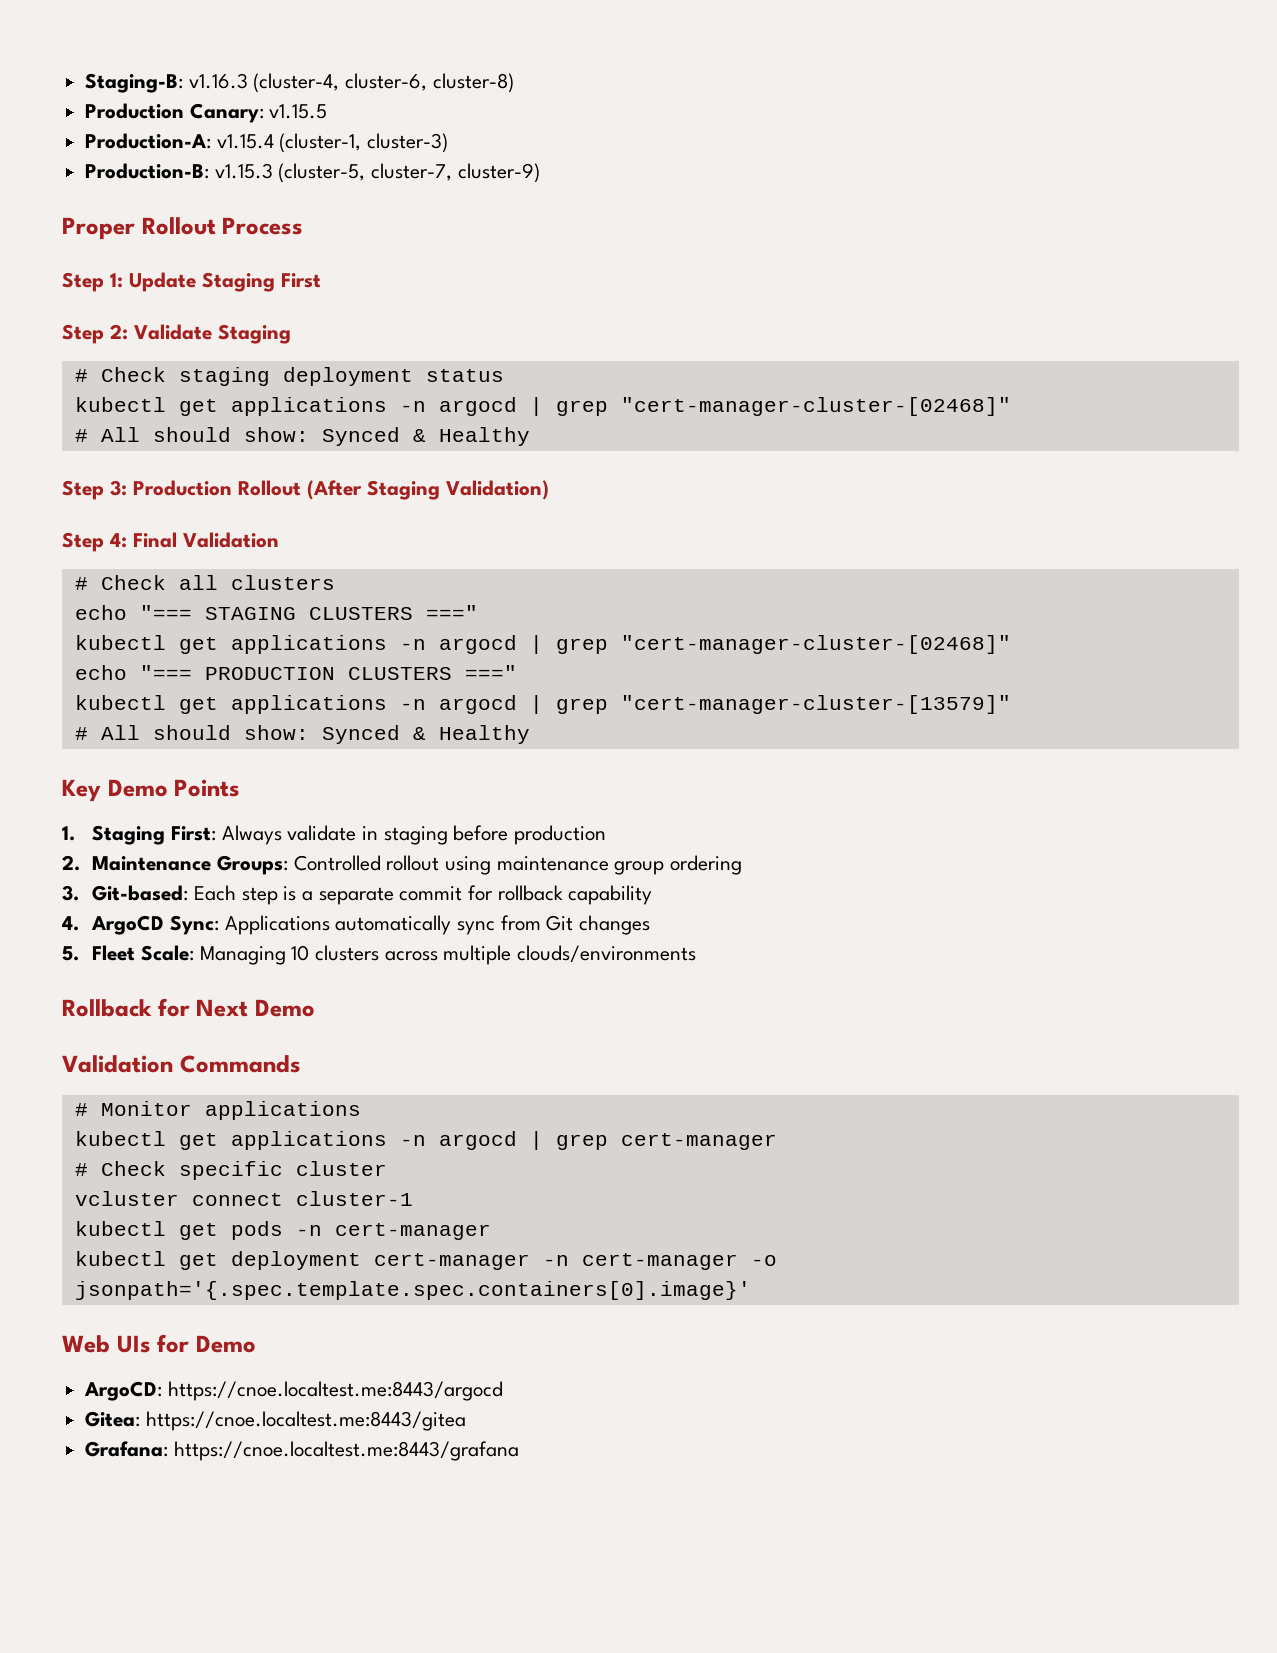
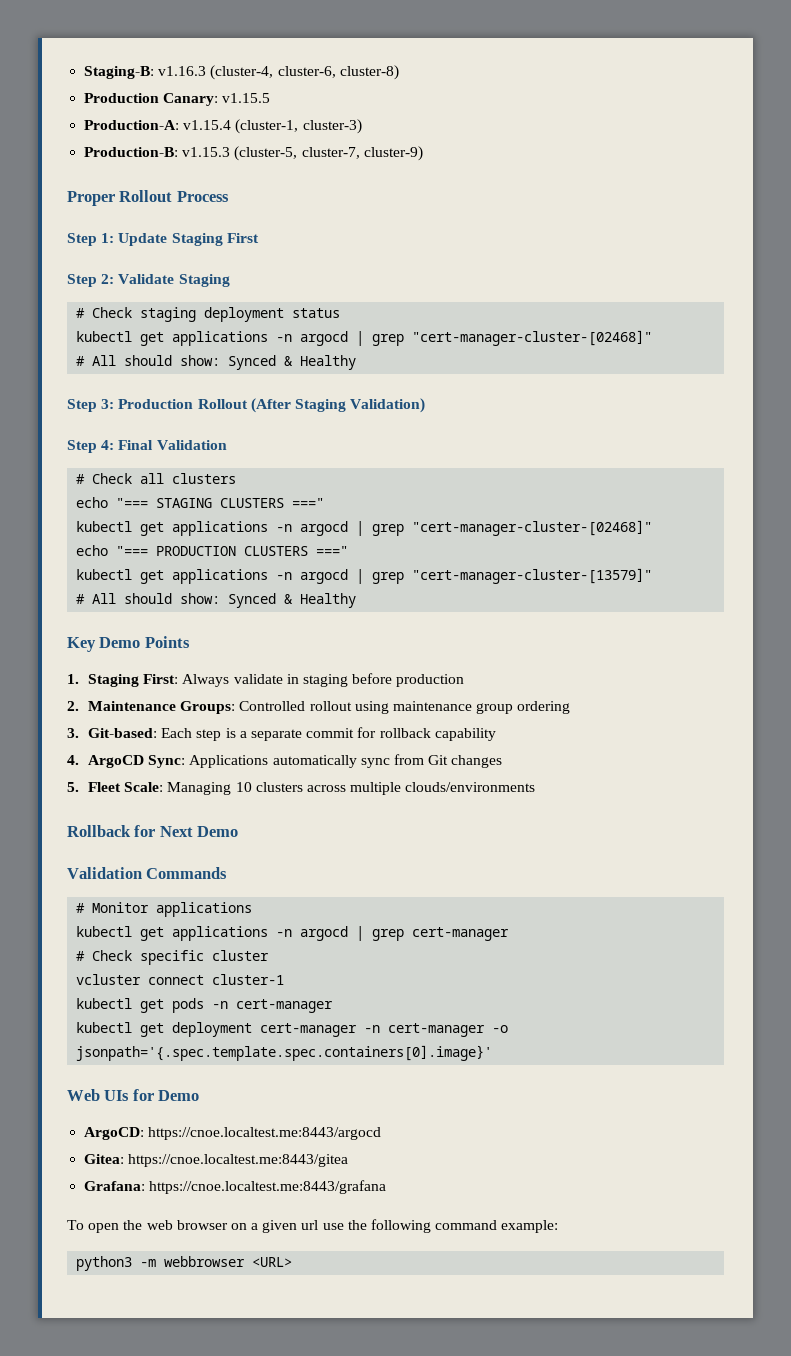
(519, 1451) none -> [67,1219,559,1233] [76,1256,293,1271] // To open the web browser on a given url use the following command example: // python3 -m webbrowser <URL>

